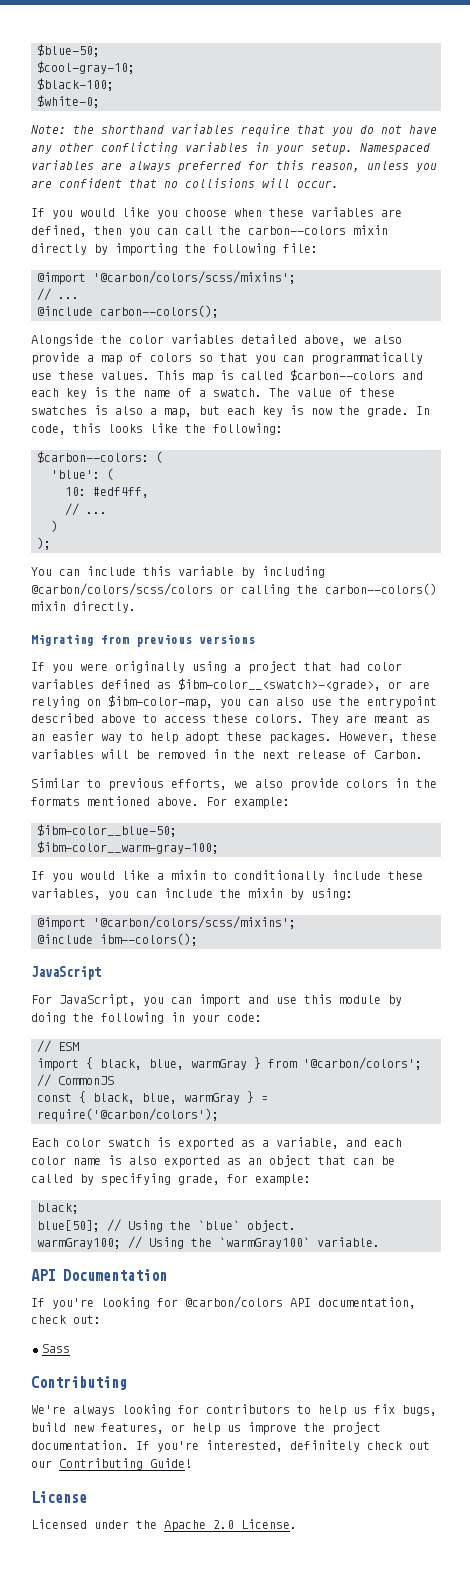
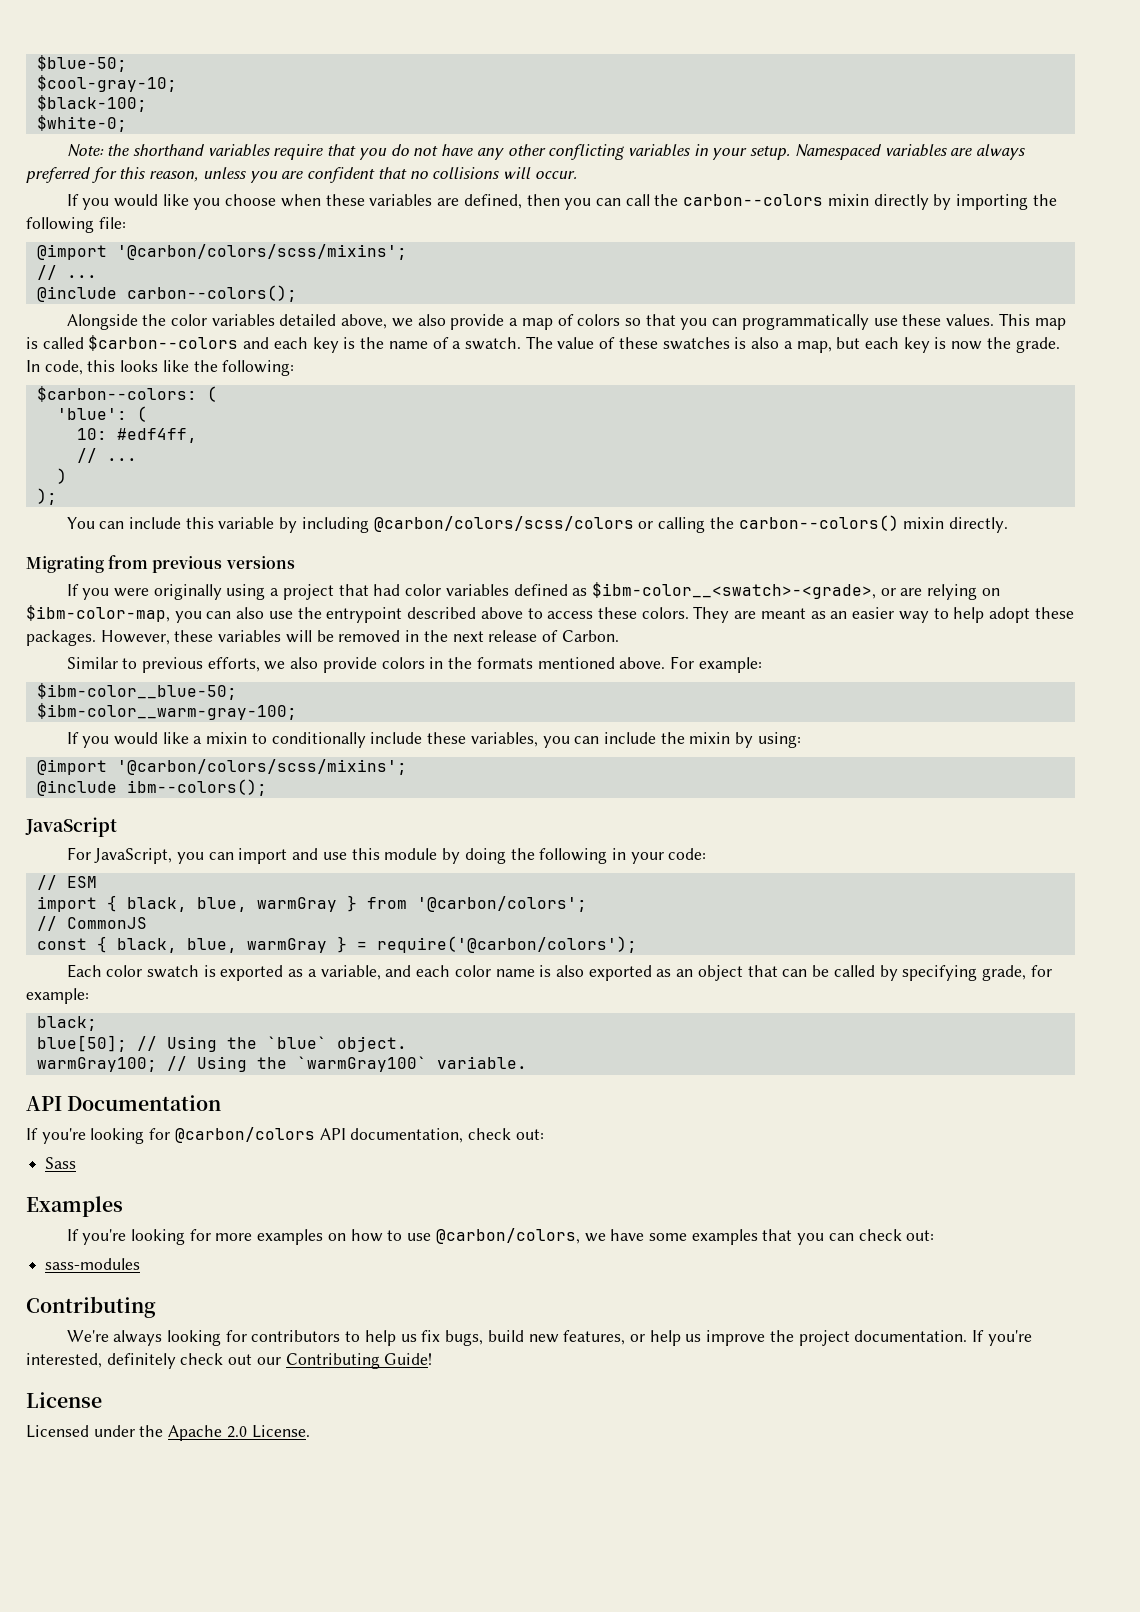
(70, 1348) none -> [26,1196,123,1217] [66,1228,935,1245] [45,1258,141,1270] // Examples // If you're looking for more examples on how to use @carbon/colors, we have some examples that you can check out: // sass-modules

